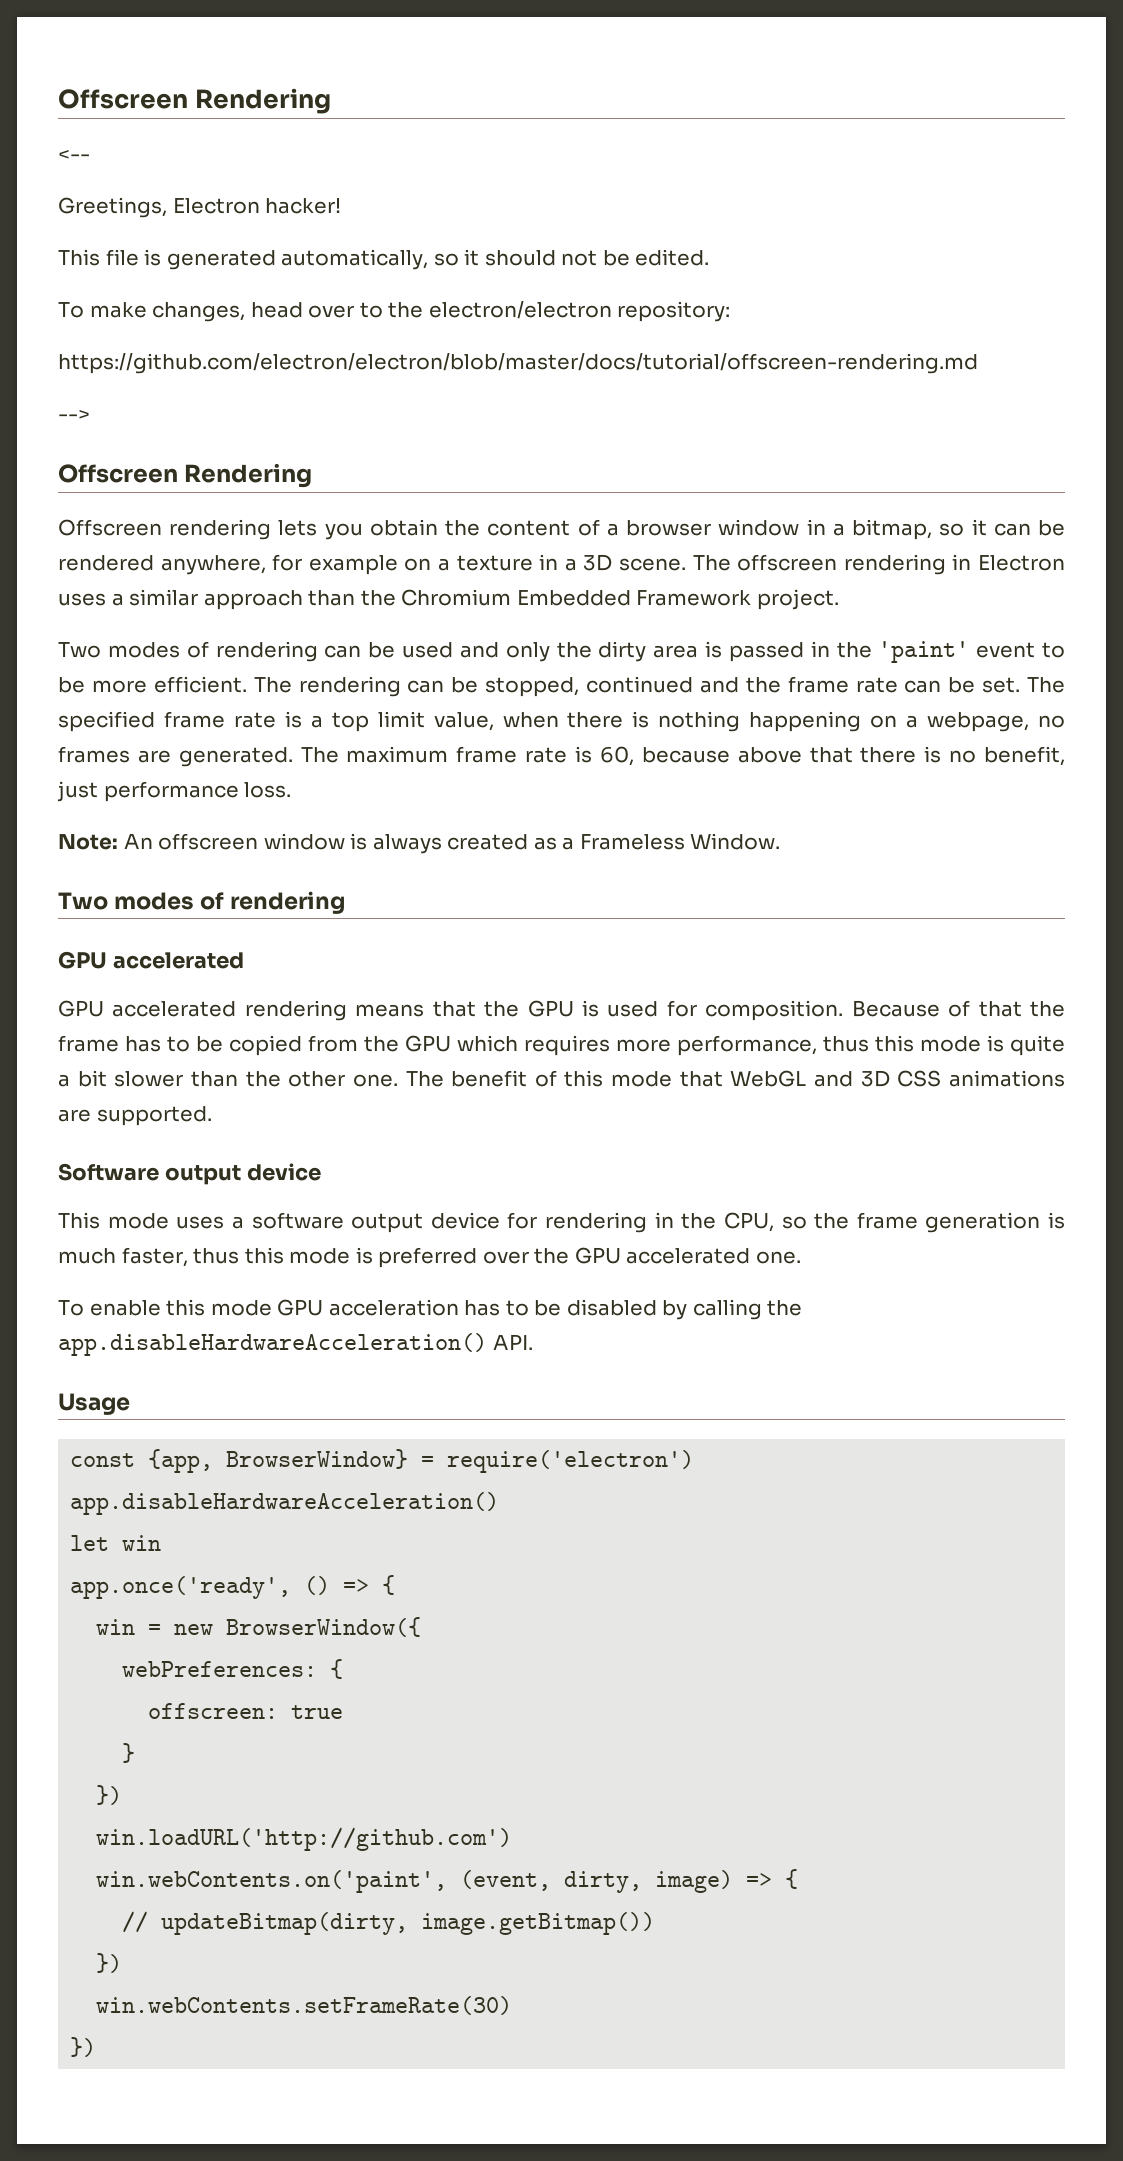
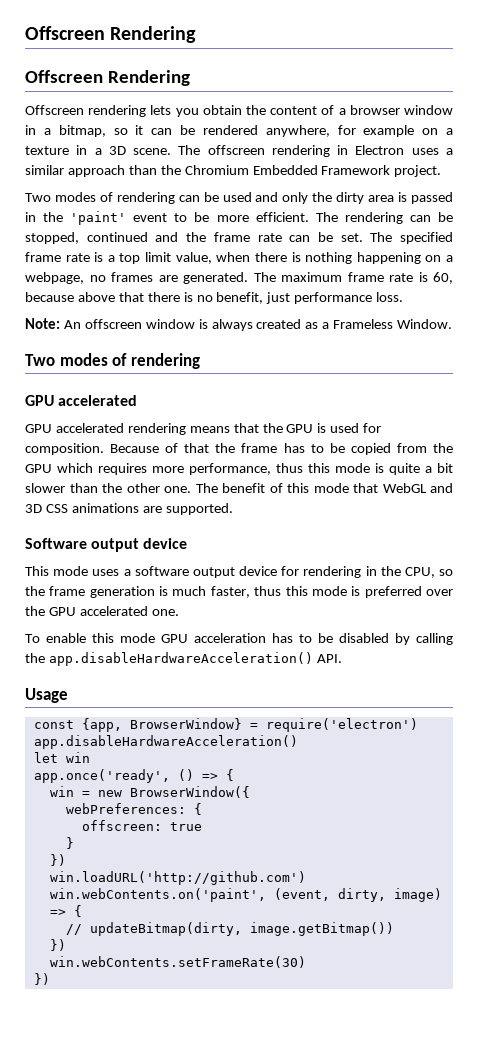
[58,88,331,114] [58,149,90,161] [58,197,342,218] [58,249,710,270] [58,301,731,322] [58,353,978,374] [58,409,90,421] Offscreen Rendering // <-- // Greetings, Electron hacker! // This file is generated automatically, so it should not be edited. // To make changes, head over to the electron/electron repository: // https://github.com/electron/electron/blob/master/docs/tutorial/offscreen-rendering.md // --> -> [25,26,197,43] Offscreen Rendering

